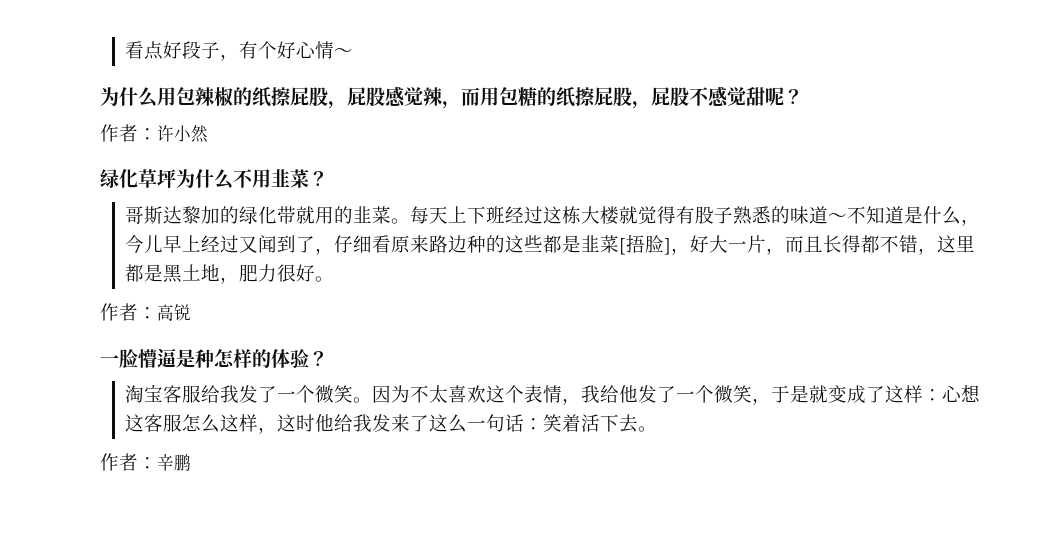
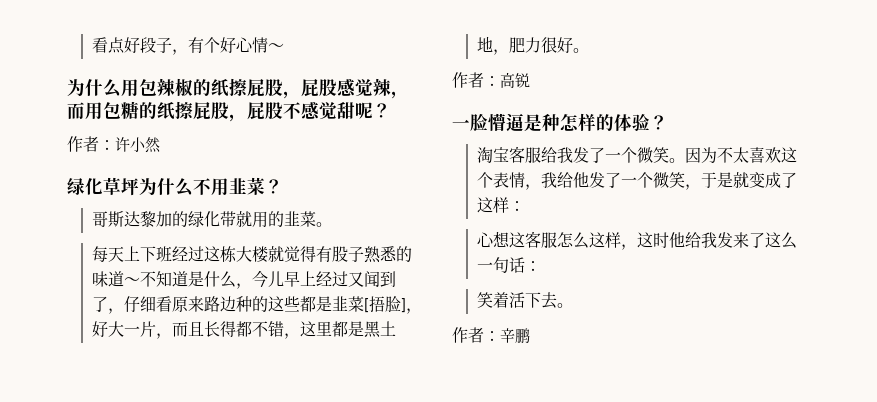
(411, 221) none -> (333, 224) //
(943, 395) none -> (526, 206) //
(544, 424) none -> (542, 266) //

